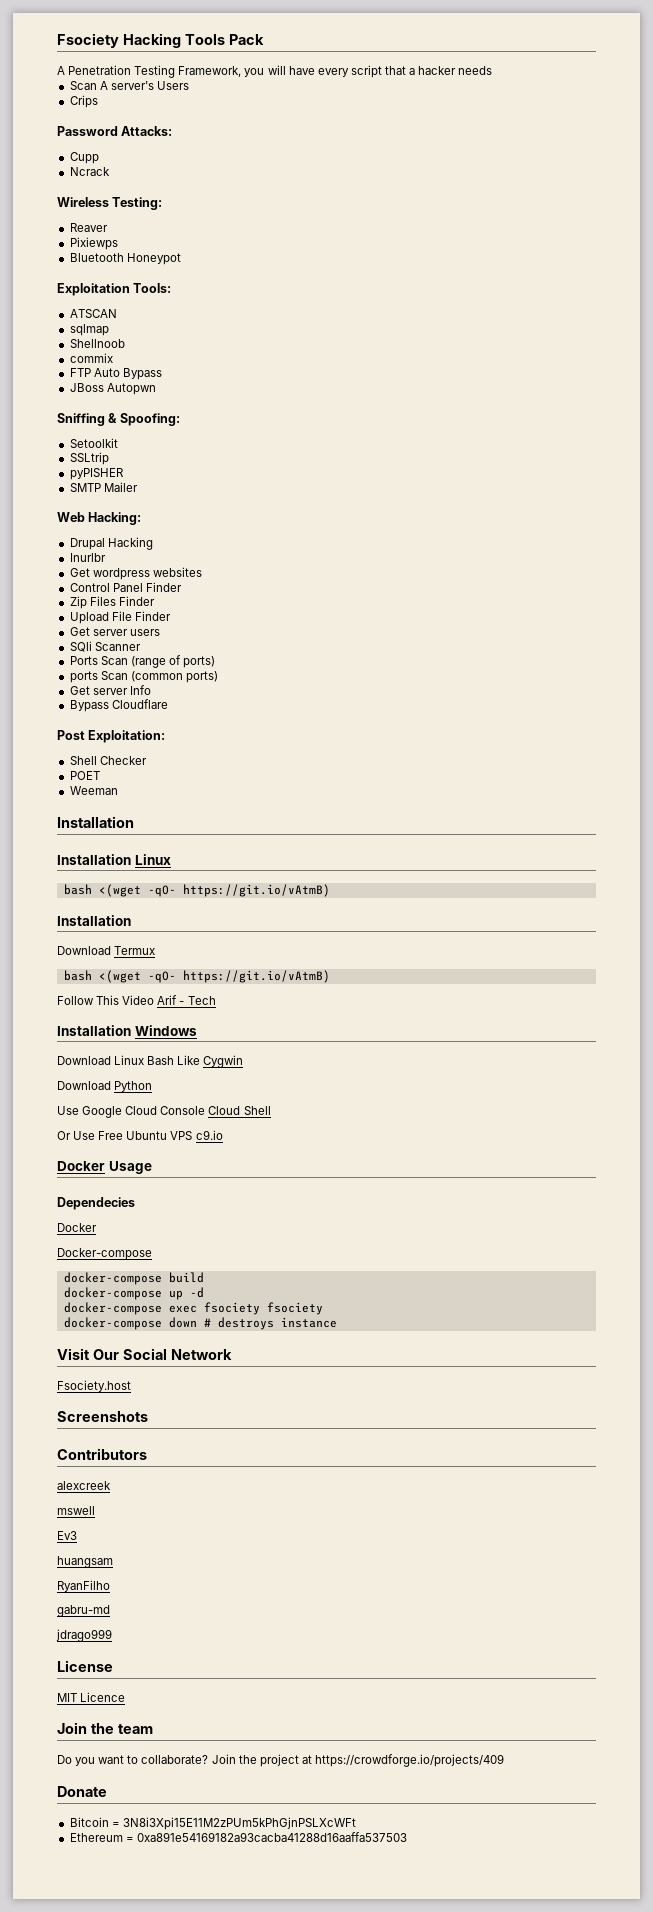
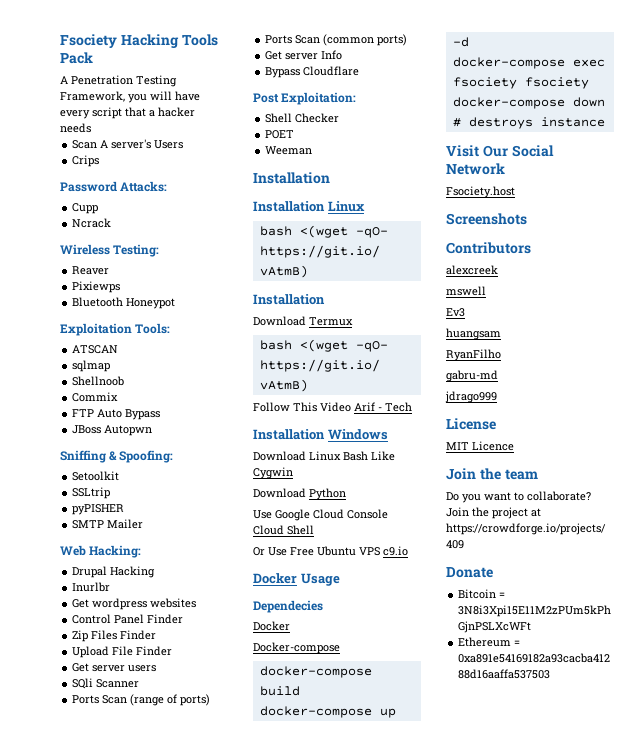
[69,353,113,363] commix -> [72,392,119,402] Commix
[69,671,98,683] ports -> [265,35,293,44] Ports

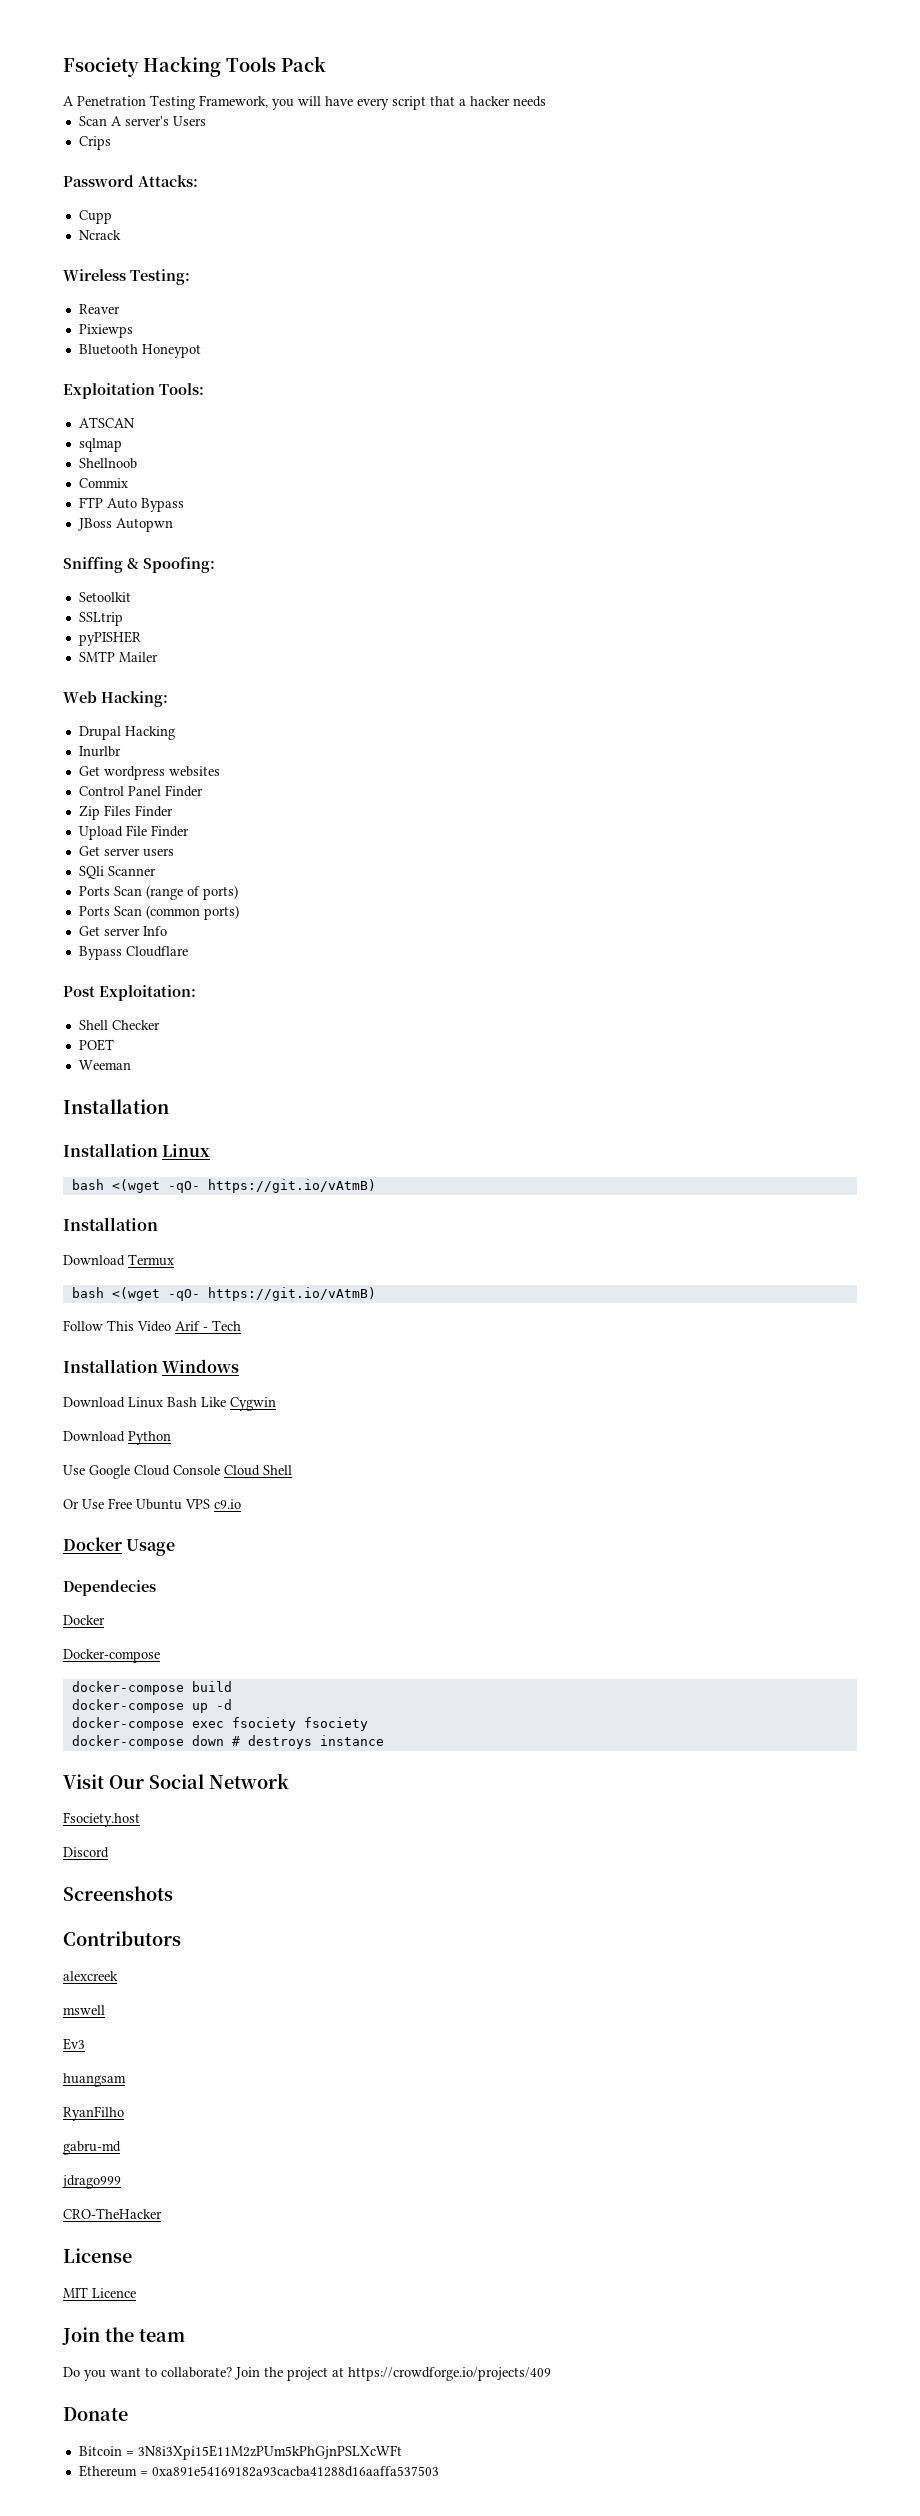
(515, 192) none -> [63,1847,109,1858] // Discord
(497, 397) none -> [63,2208,162,2219] // CRO-TheHacker

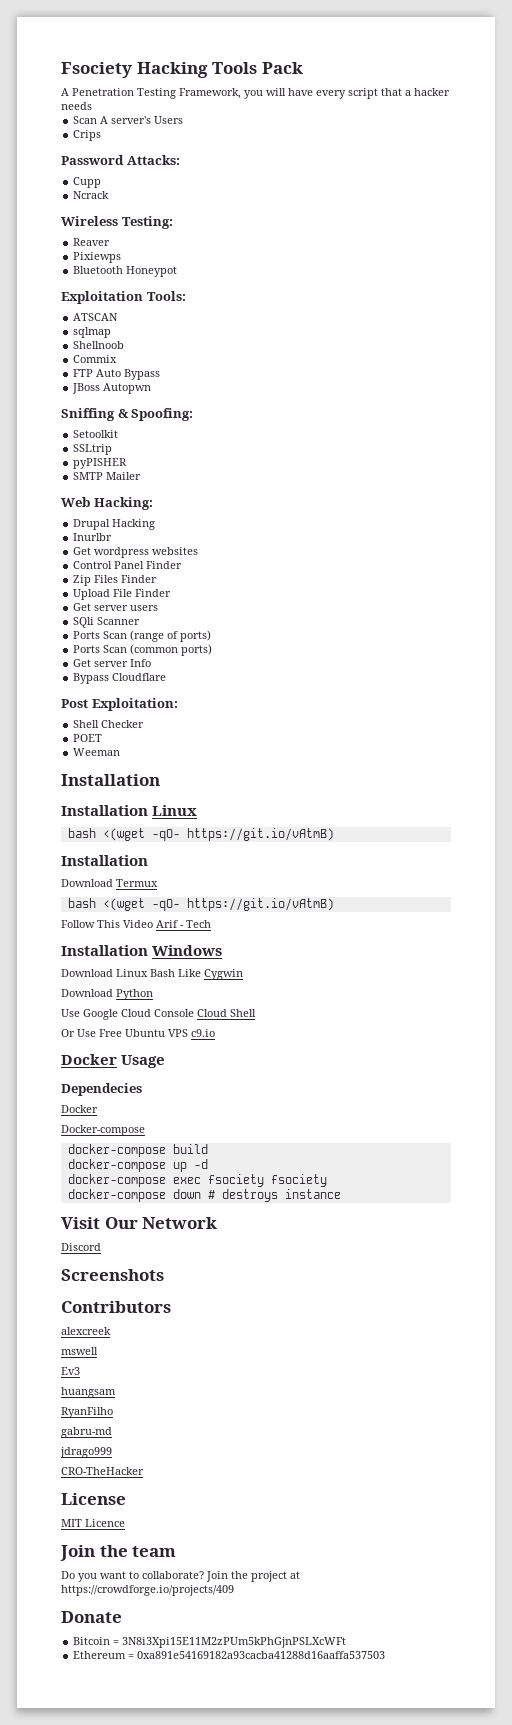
[149,1774,204,1789] Social -> (138, 1223) none
[63,1812,140,1827] // Fsociety.host -> (218, 1223) none

